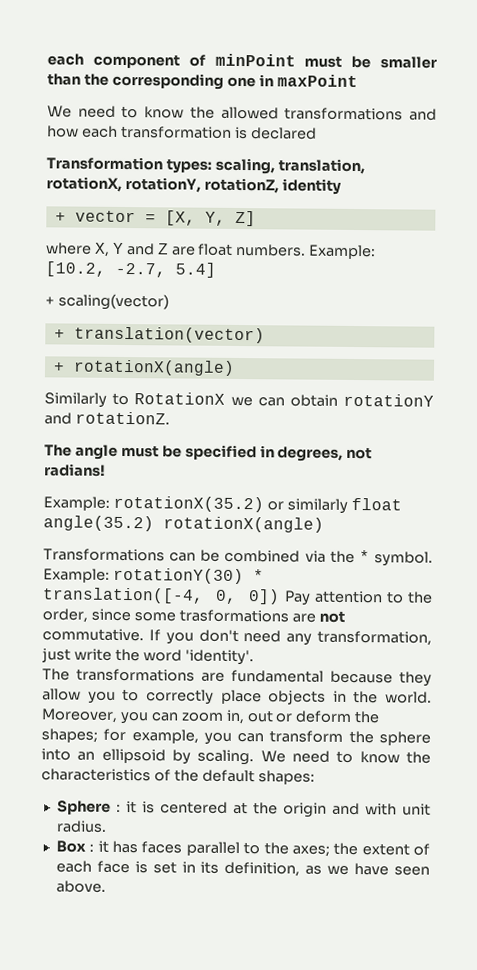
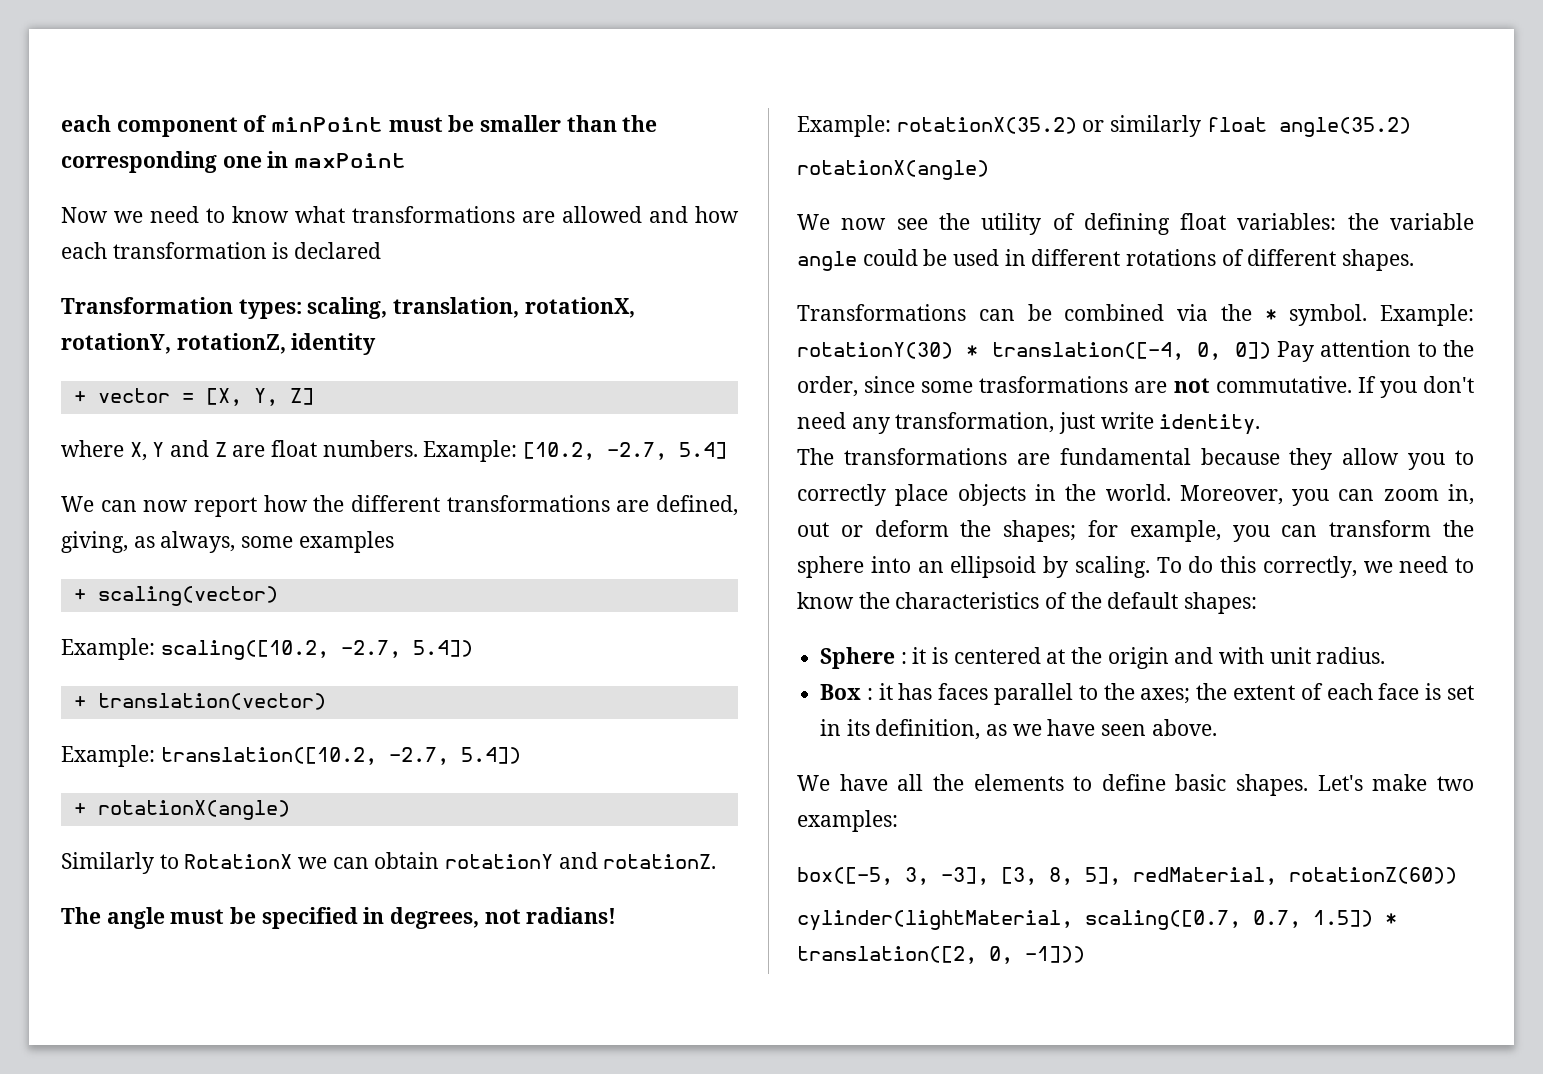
[47,105,404,121] We need to know the allowed transformations -> [61,206,642,223] Now we need to know what transformations are allowed
[45,293,169,311] [53,326,265,344] + scaling(vector) // + translation(vector) -> [61,495,738,517] [61,531,394,553] [73,586,278,606] [61,638,473,660] [73,693,326,710] [61,745,521,767] We can now report how the different transformations are defined, giving, as always, some examples // + scaling(vector) // Example: scaling([10.2, -2.7, 5.4]) // + translation(vector) // Example: translation([10.2, -2.7, 5.4])
[163,516,324,533] rotationX(angle) -> [797,160,989,180] [797,213,1474,235] [797,249,1415,271] // rotationX(angle) // We now see the utility of defining float variables: the variable angle could be used in different rotations of different shapes.
[114,648,254,666] the word 'identity'. -> [1159,414,1261,435] identity.
[260,750,286,763] We -> [1156,556,1393,578] To do this correctly, we
(106, 886) none -> [797,774,1474,796] [797,810,898,832] [797,867,1457,885] [797,910,1397,931] [797,946,1085,964] // We have all the elements to define basic shapes. Let's make two examples: // box([-5, 3, -3], [3, 8, 5], redMaterial, rotationZ(60)) // cylinder(lightMaterial, scaling([0.7, 0.7, 1.5]) * translation([2, 0, -1]))

